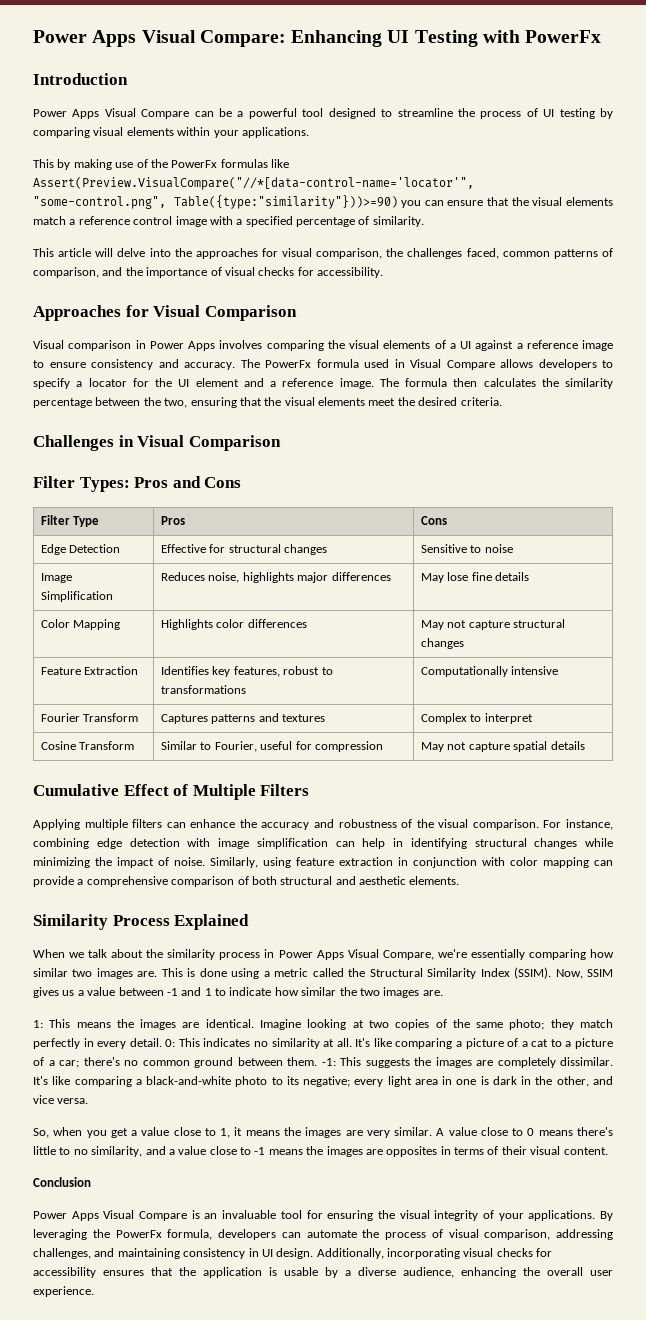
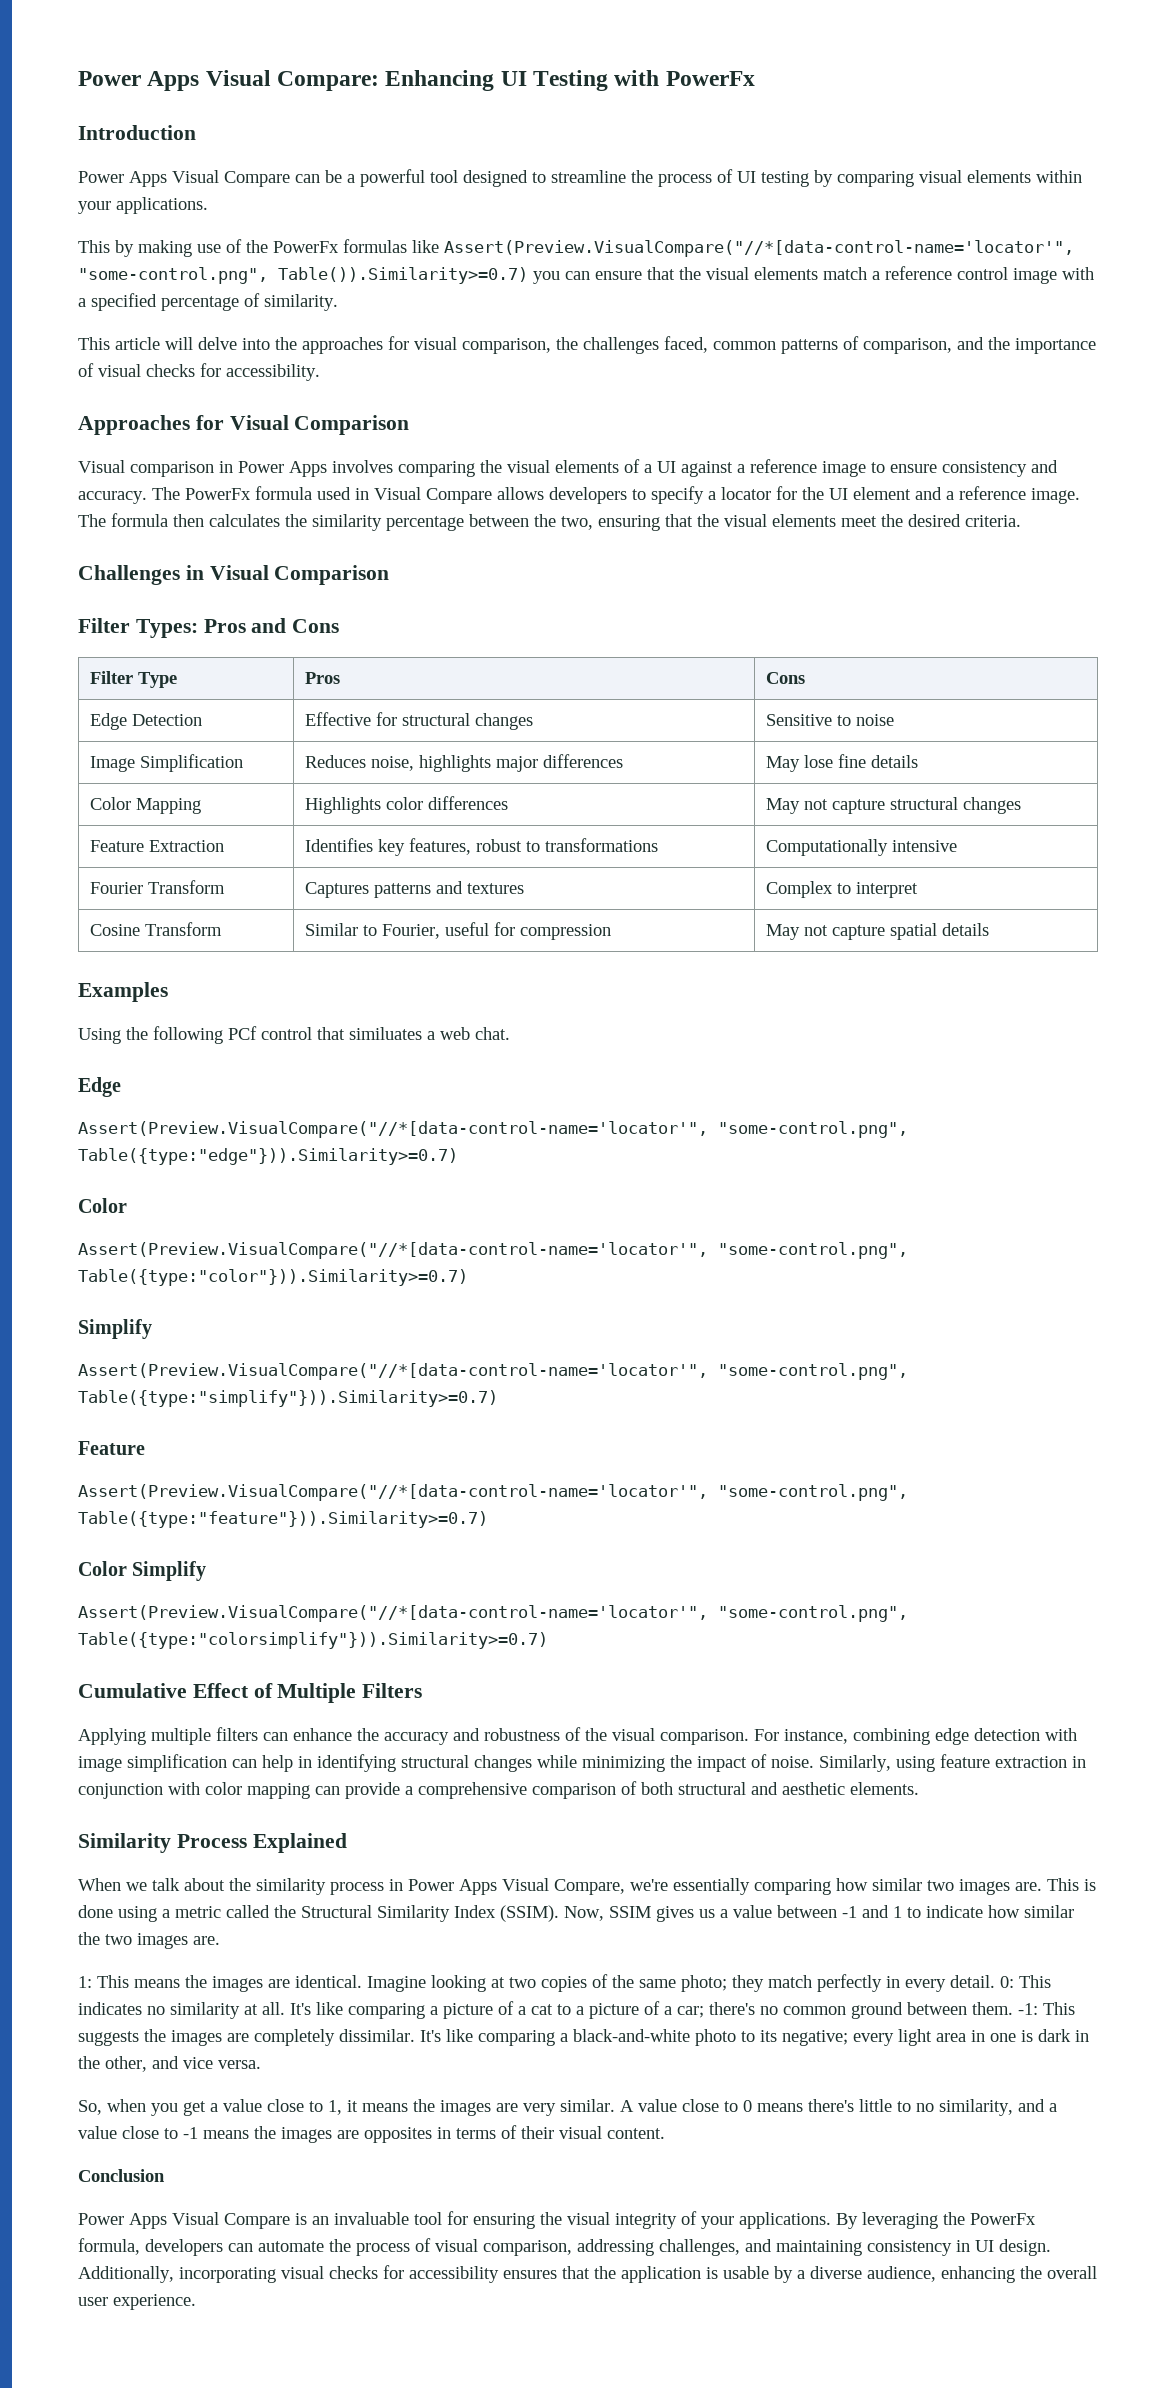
[173,195,398,209] Table({type:"similarity"}))>=90) -> [278,267,528,284] Table()).Similarity>=0.7)
(585, 745) none -> [78,982,168,1002] [78,1026,510,1044] [78,1077,121,1097] [78,1121,908,1138] [78,1148,458,1165] [78,1198,127,1213] [78,1242,908,1259] [78,1269,468,1286] [78,1319,152,1339] [78,1363,908,1380] [78,1390,498,1407] [78,1441,145,1455] [78,1484,908,1501] [78,1511,488,1528] [78,1561,207,1581] [78,1605,908,1622] [78,1632,548,1649] // Examples // Using the following PCf control that similuates a web chat. // Edge // Assert(Preview.VisualCompare("//*[data-control-name='locator'", "some-control.png", Table({type:"edge"})).Similarity>=0.7) // Color // Assert(Preview.VisualCompare("//*[data-control-name='locator'", "some-control.png", Table({type:"color"})).Similarity>=0.7) // Simplify // Assert(Preview.VisualCompare("//*[data-control-name='locator'", "some-control.png", Table({type:"simplify"})).Similarity>=0.7) // Feature // Assert(Preview.VisualCompare("//*[data-control-name='locator'", "some-control.png", Table({type:"feature"})).Similarity>=0.7) // Color Simplify // Assert(Preview.VisualCompare("//*[data-control-name='locator'", "some-control.png", Table({type:"colorsimplify"})).Similarity>=0.7)

